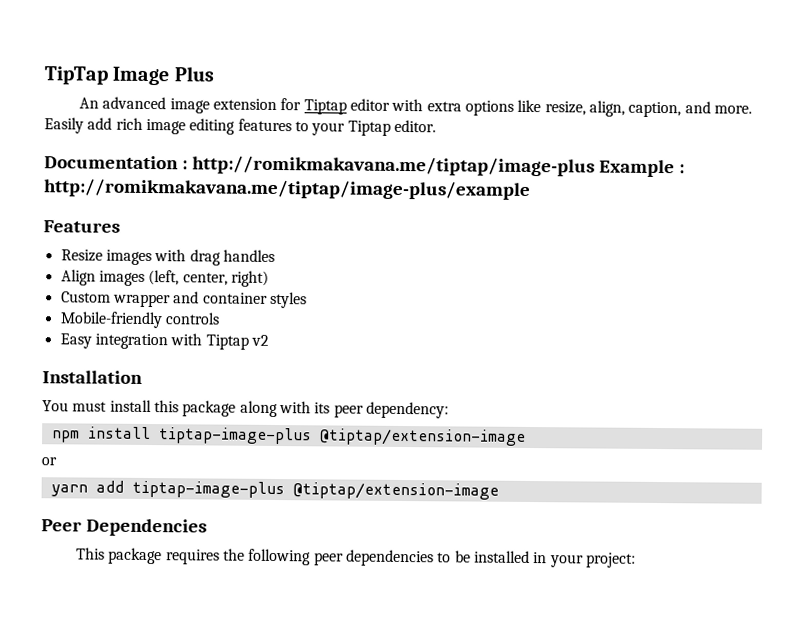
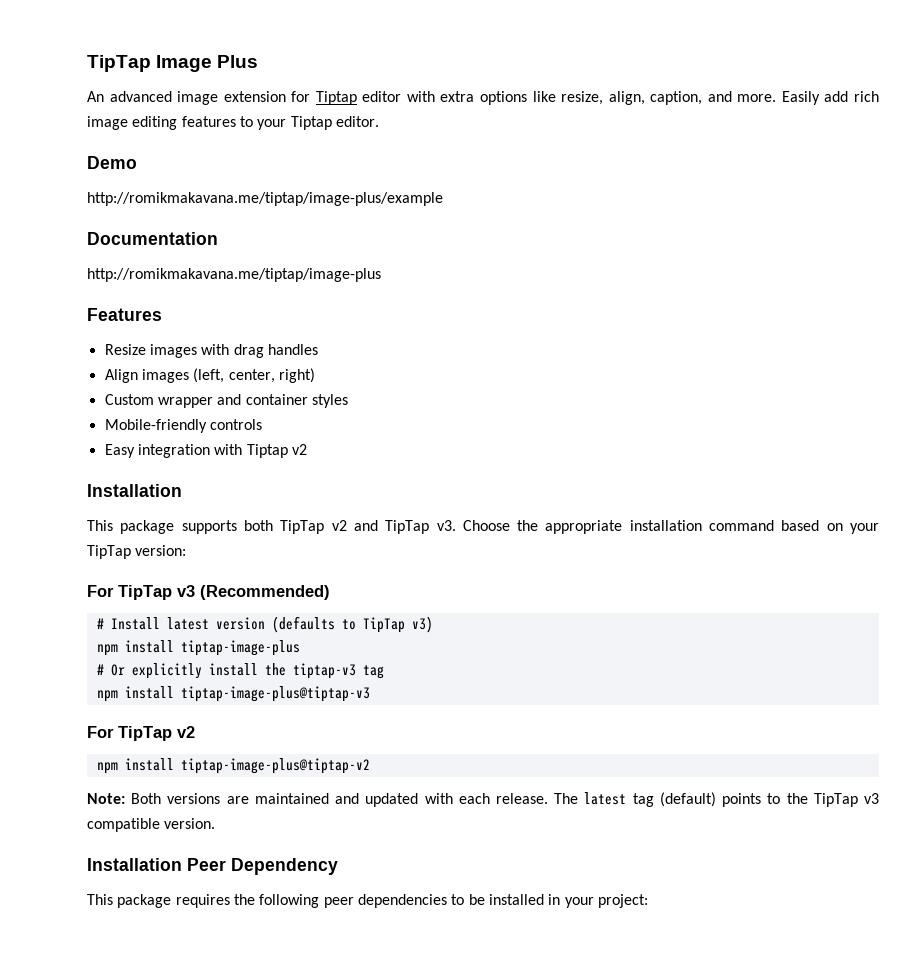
(436, 126) none -> [87,156,137,169] [87,192,443,206] // Demo // http://romikmakavana.me/tiptap/image-plus/example
[181,160,188,170] : -> (218, 238) //
[598,159,685,178] [43,178,531,200] Example : http://romikmakavana.me/tiptap/image-plus/example -> (381, 275) none
[42,399,449,419] [51,426,526,446] [41,457,57,466] [50,480,499,500] [41,518,207,537] You must install this package along with its peer dependency: // npm install tiptap-image-plus @tiptap/extension-image // or // yarn add tiptap-image-plus @tiptap/extension-image // Peer Dependencies -> [87,520,879,534] [87,545,187,559] [87,585,330,600] [96,616,433,633] [96,640,300,656] [96,663,384,679] [96,686,370,702] [87,726,195,741] [96,758,370,774] [87,792,879,807] [87,818,216,832] [87,858,338,875] This package supports both TipTap v2 and TipTap v3. Choose the appropriate installation command based on your TipTap version: // For TipTap v3 (Recommended) // # Install latest version (defaults to TipTap v3) // npm install tiptap-image-plus // # Or explicitly install the tiptap-v3 tag // npm install tiptap-image-plus@tiptap-v3 // For TipTap v2 // npm install tiptap-image-plus@tiptap-v2 // Note: Both versions are maintained and updated with each release. The latest tag (default) points to the TipTap v3 compatible version. // Installation Peer Dependency

